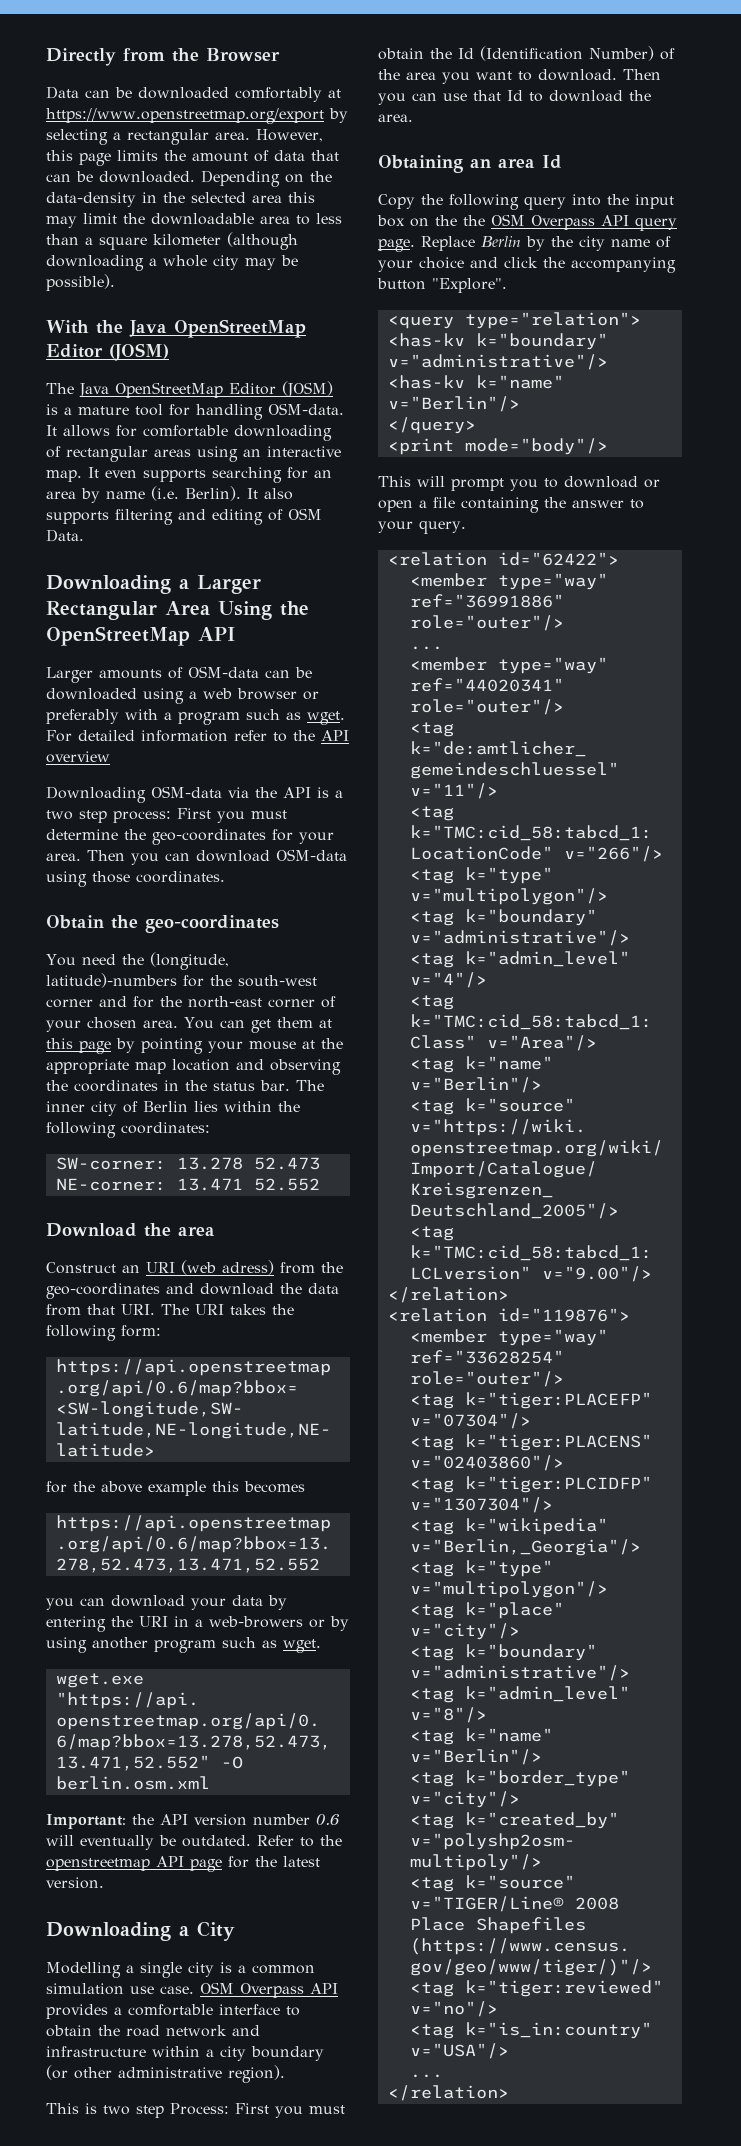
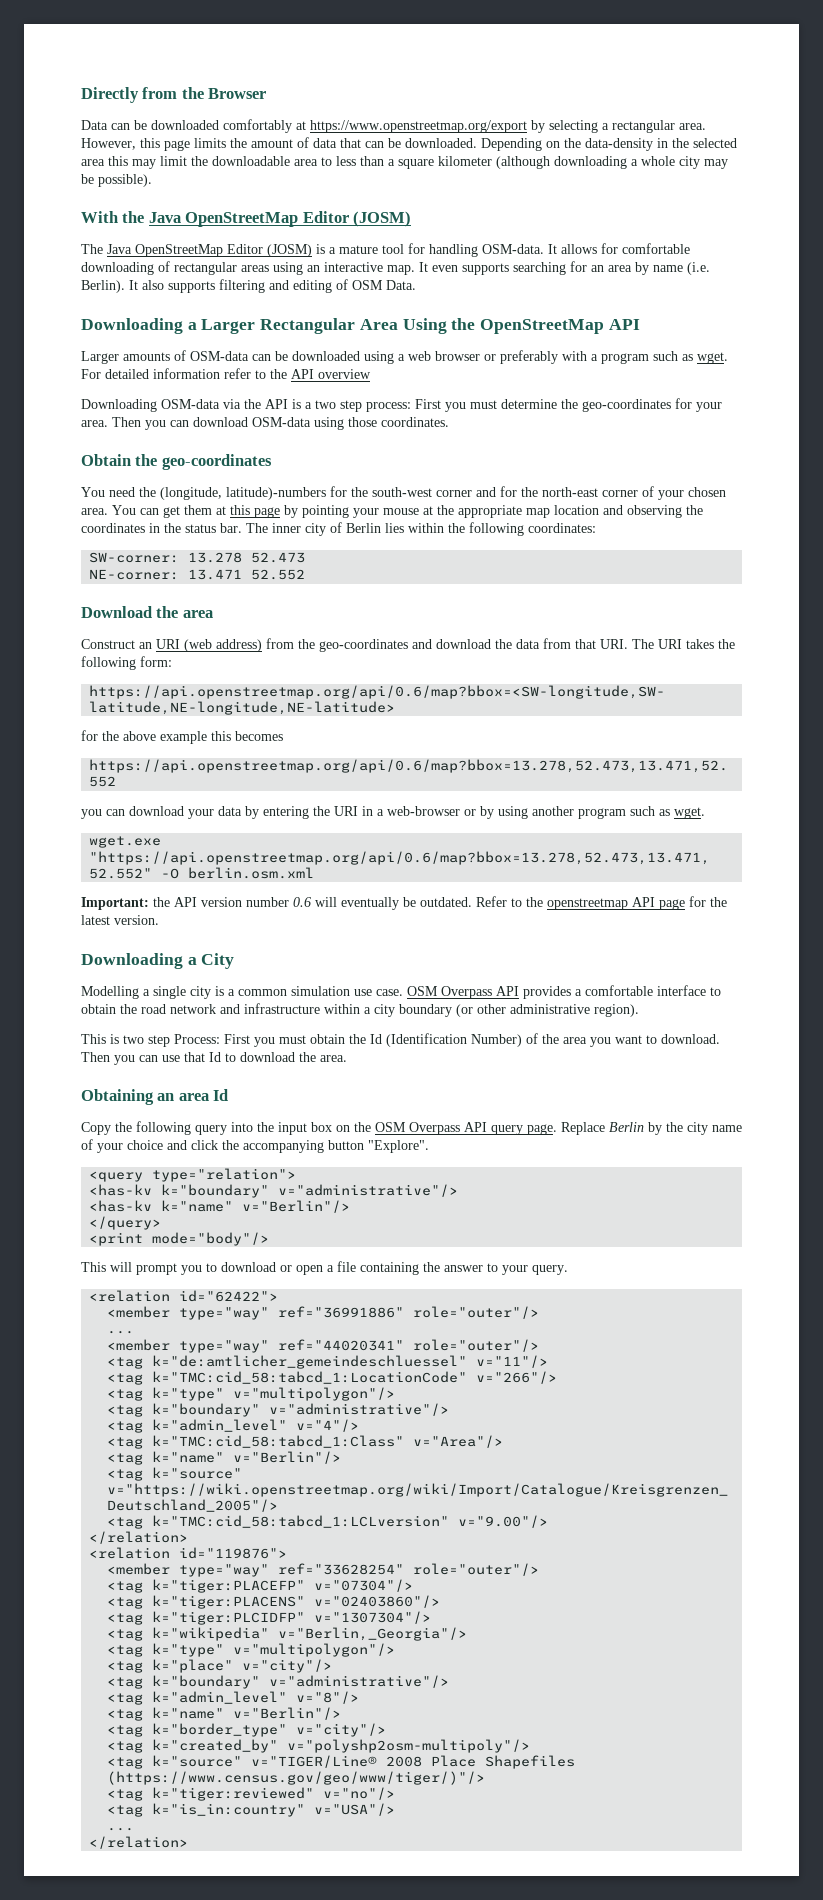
[222,1260,274,1275] adress) -> [216,639,262,652] address)
[209,1616,303,1628] web-browers -> [387,806,460,816] web-browser
[463,215,485,226] the -> (371, 1127) none

